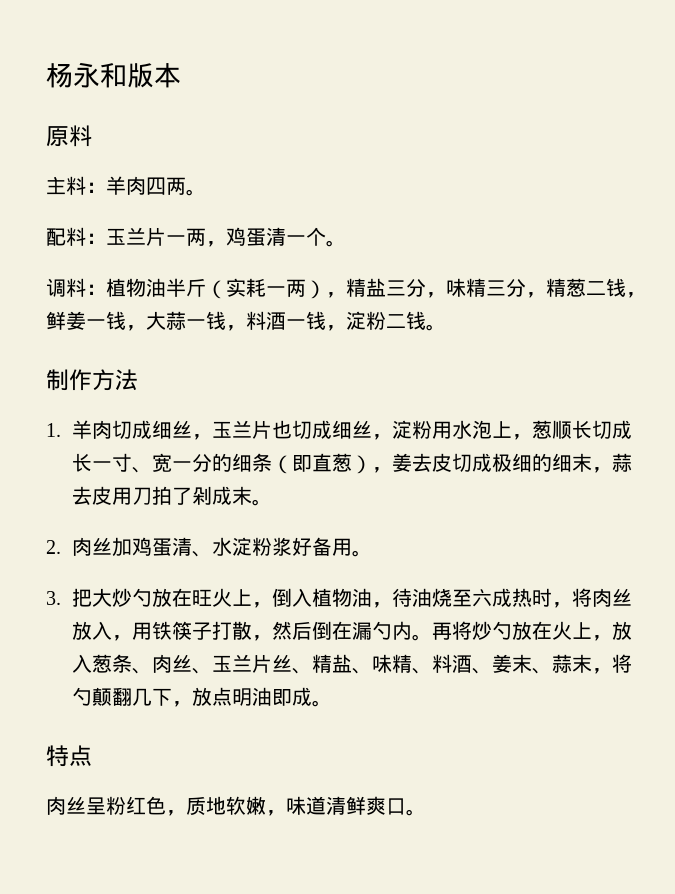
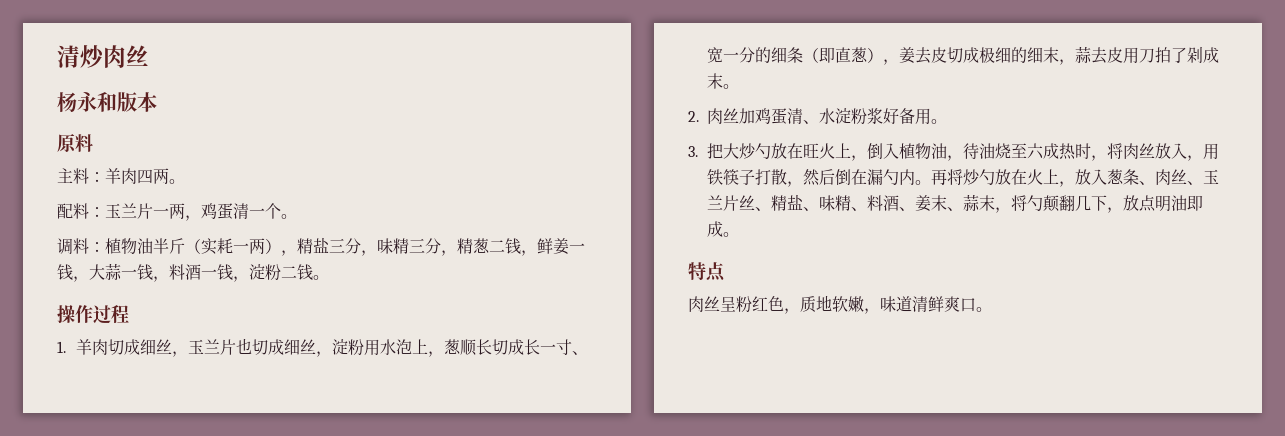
(46, 75) none -> [57,45,149,68] 清炒肉丝 //
[46,369,138,391] 制作方法 -> [57,305,129,324] 操作过程

